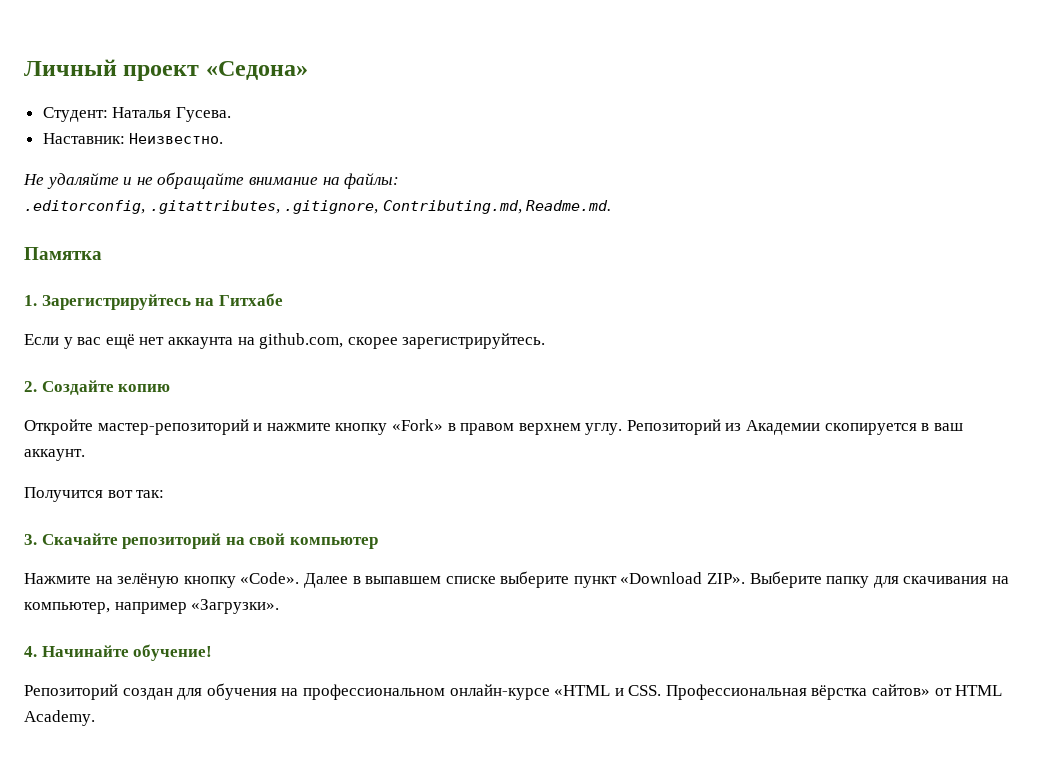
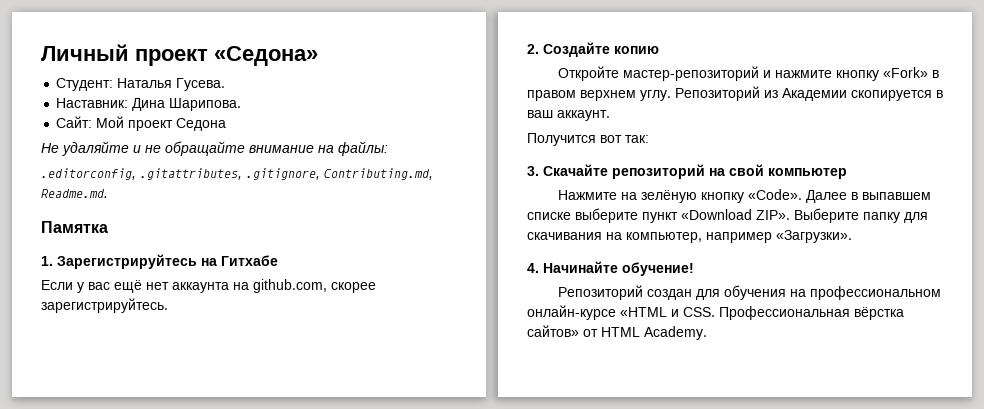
[129,133,224,144] Неизвестно. -> [132,98,242,111] [56,116,227,131] Дина Шарипова. // Сайт: Мой проект Седона

